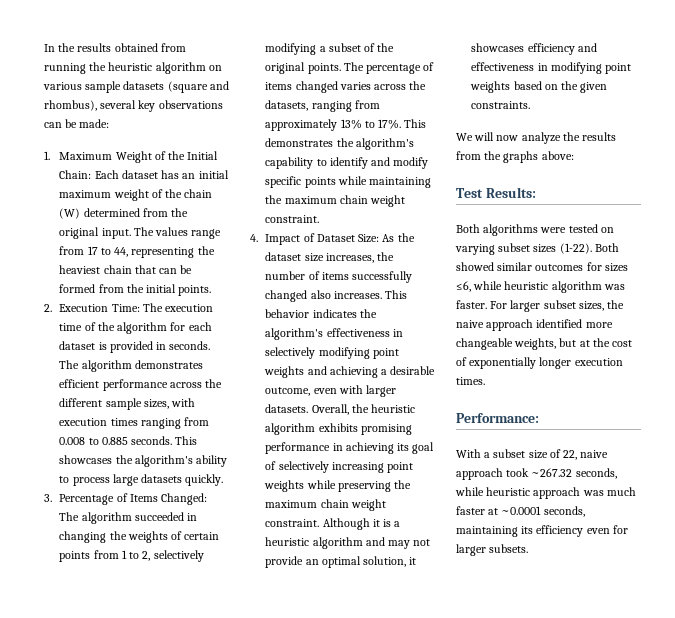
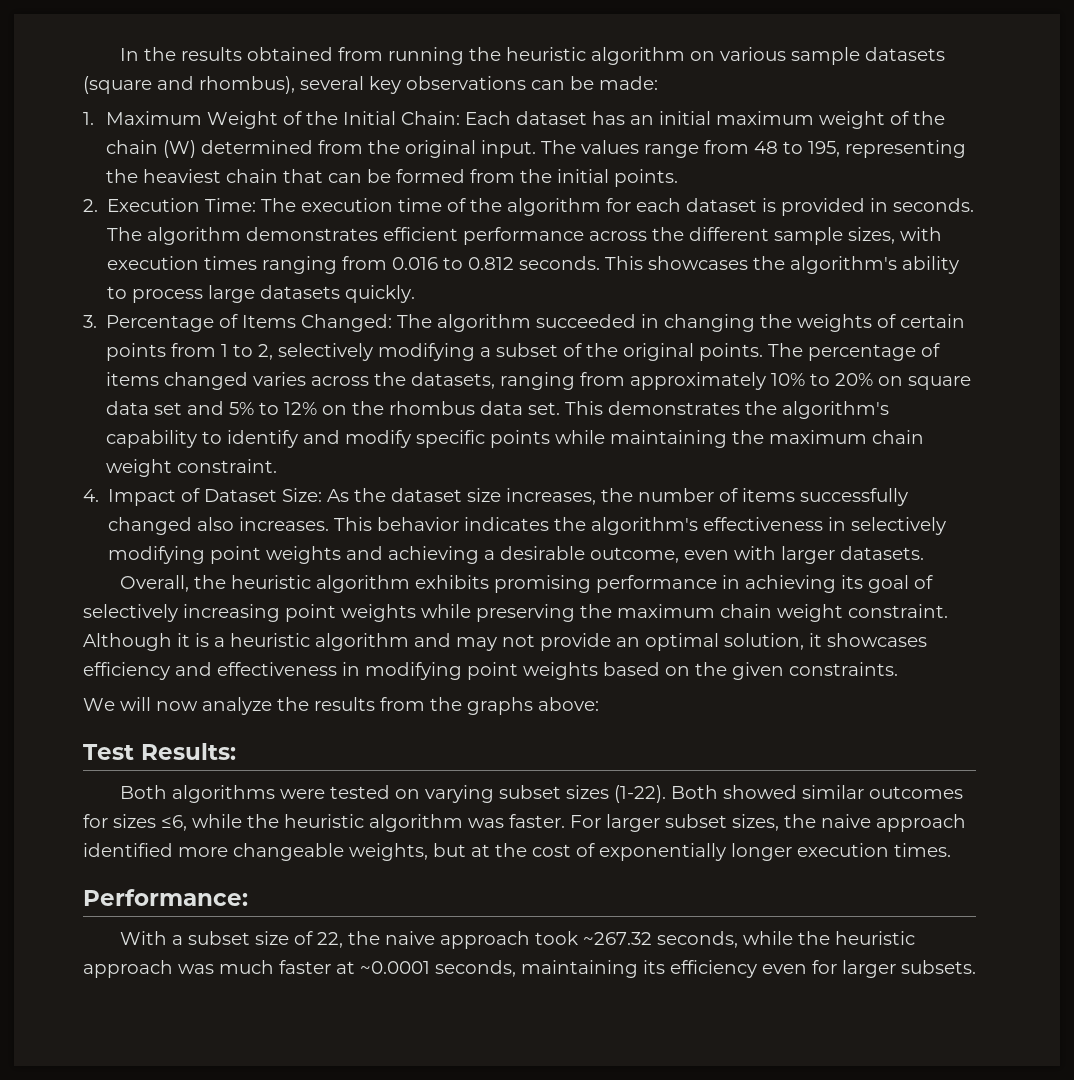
[87,246,129,257] 17 to 44, -> [753,141,840,157] 48 to 195,
[59,437,128,445] 0.008 to 0.885 -> [392,257,515,270] 0.016 to 0.812
[340,119,402,129] 13% to 17%. -> [771,373,972,390] [106,401,561,415] 10% to 20% on square data set and 5% to 12% on the rhombus data set.
(309, 408) none -> (925, 553) //
(503, 285) none -> [247,814,279,828] the
(578, 455) none -> [347,931,380,945] the
(484, 491) none -> [797,931,830,945] the

